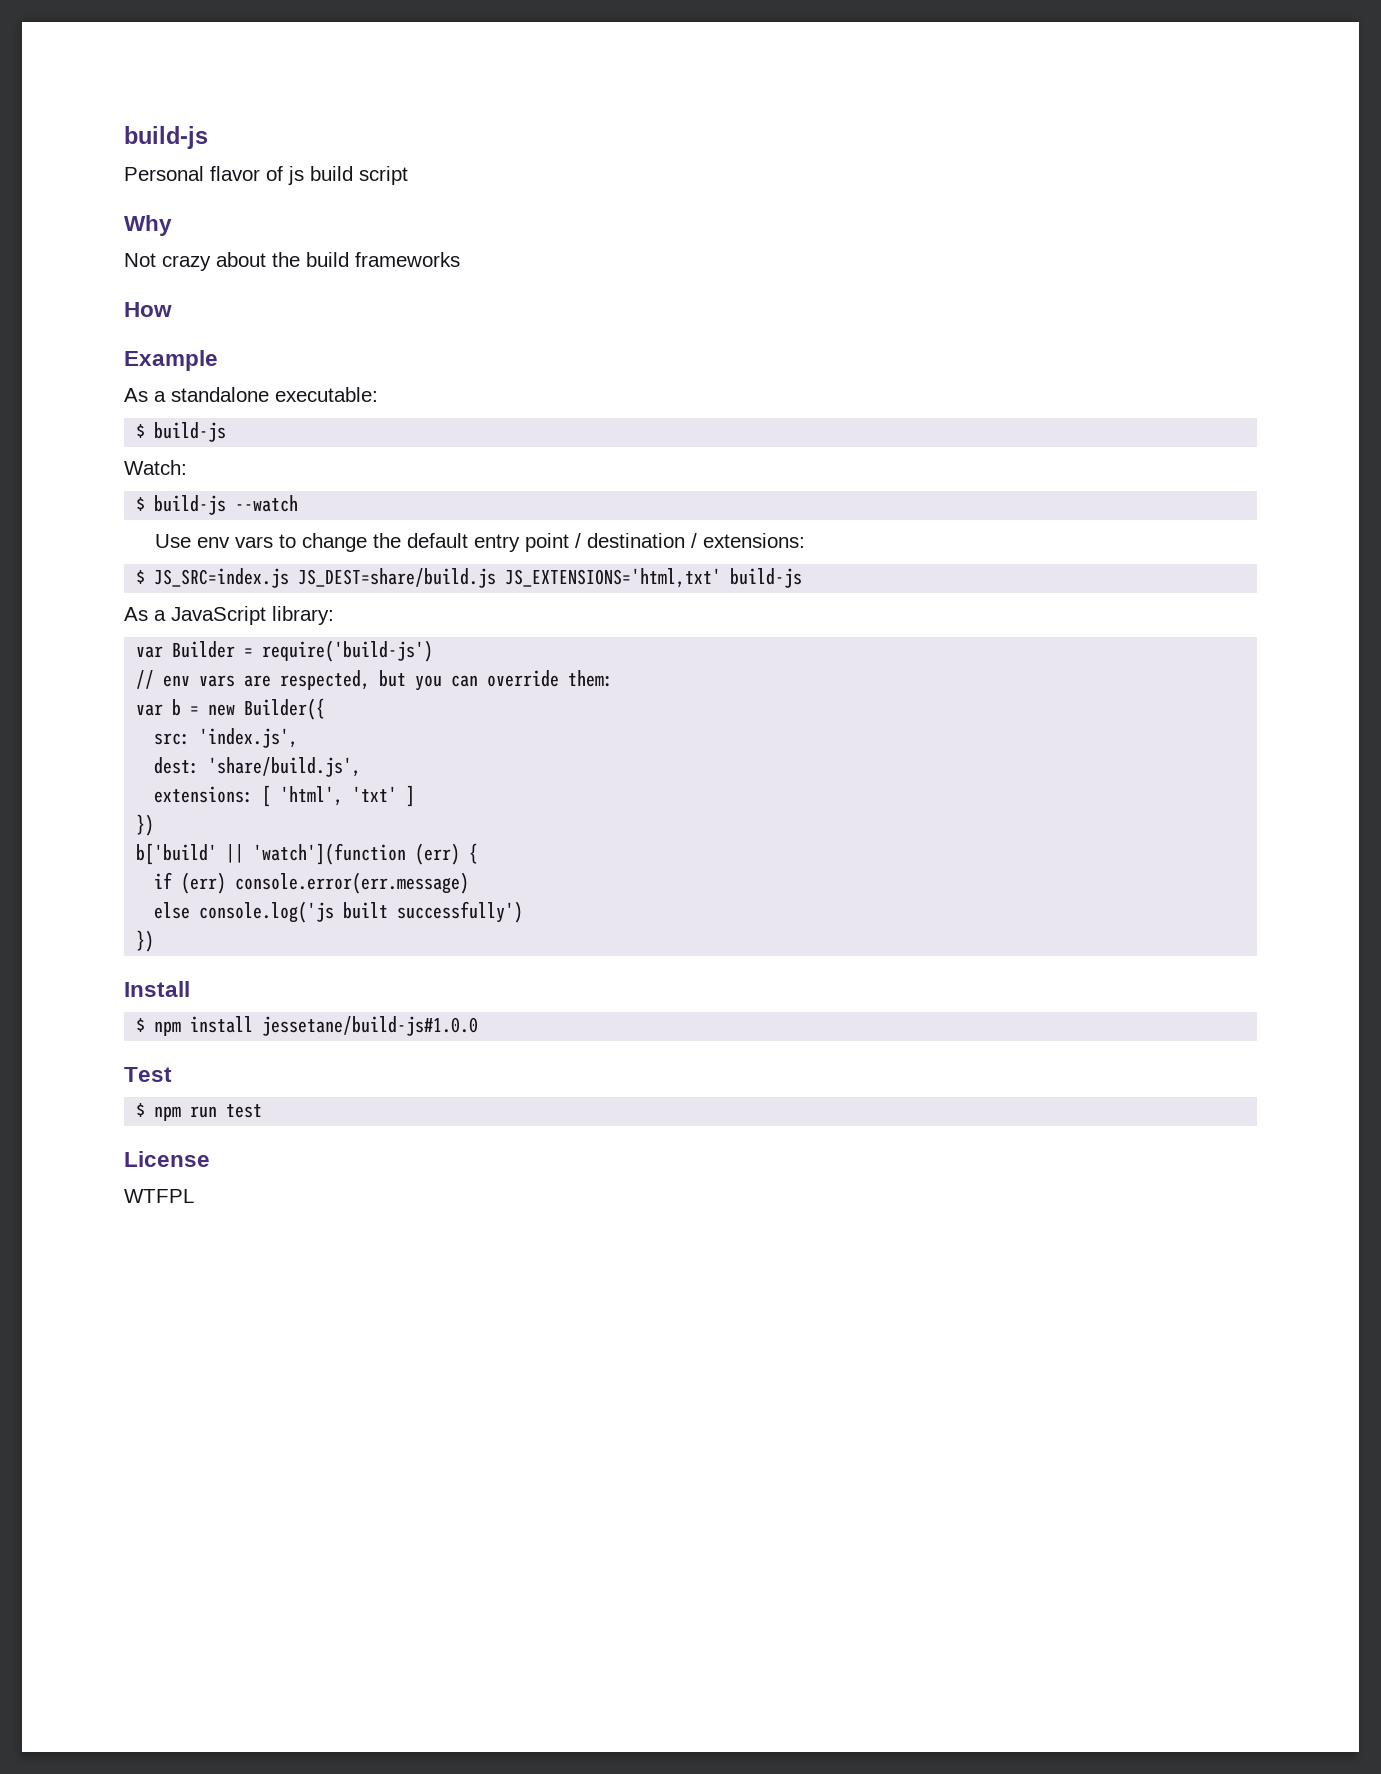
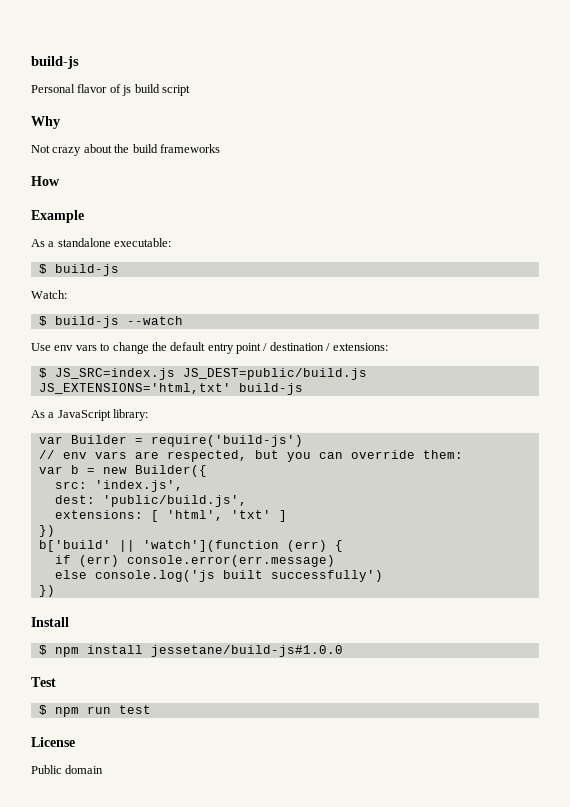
[298,568,497,588] JS_DEST=share/build.js -> [182,368,367,380] JS_DEST=public/build.js
[208,757,362,777] 'share/build.js', -> [102,495,247,507] 'public/build.js',
[124,1189,194,1203] WTFPL -> [31,765,104,774] Public domain

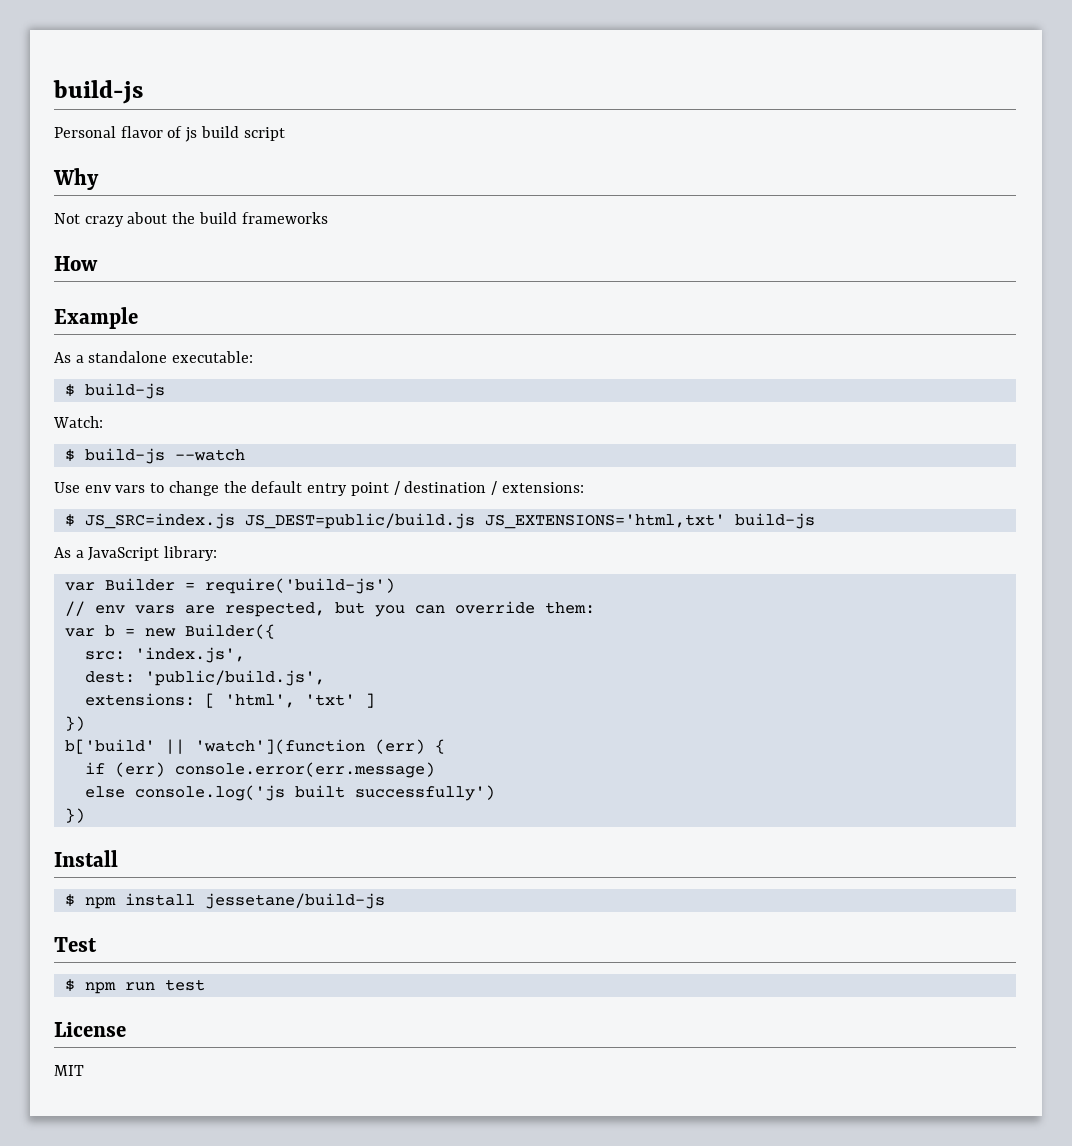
[150,645,343,657] jessetane/build-js#1.0.0 -> [204,893,385,909] jessetane/build-js
[31,765,104,774] Public domain -> [54,1065,84,1076] MIT

